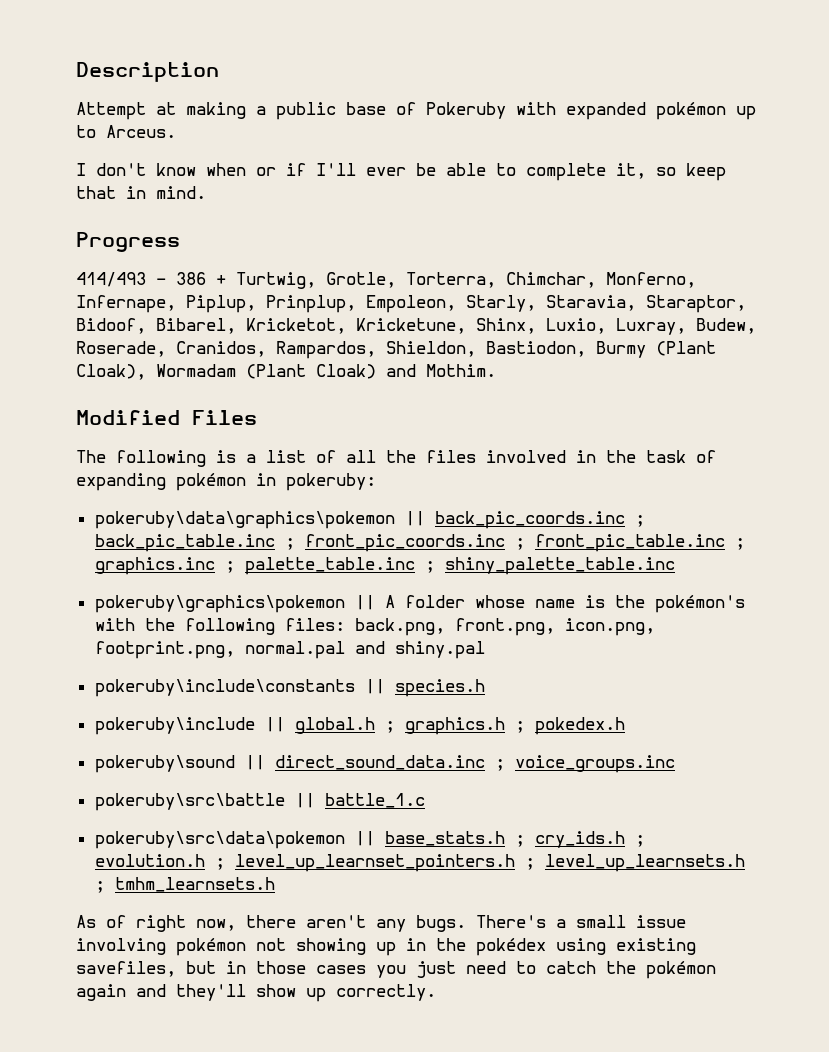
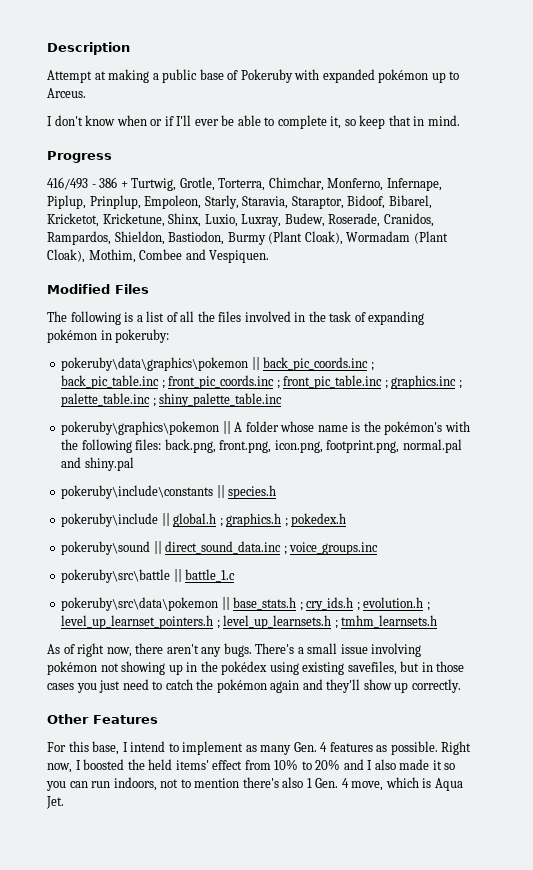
[76,272,146,287] 414/493 -> [47,177,88,190] 416/493
[316,364,496,379] Cloak) and Mothim. -> [47,249,270,263] Cloak), Mothim, Combee and Vespiquen.
(436, 992) none -> [47,714,158,724] [47,741,472,755] [47,759,456,773] [46,777,463,791] [46,796,64,809] // Other Features // For this base, I intend to implement as many Gen. 4 features as possible. Right now, I boosted the held items' effect from 10% to 20% and I also made it so you can run indoors, not to mention there's also 1 Gen. 4 move, which is Aqua Jet.

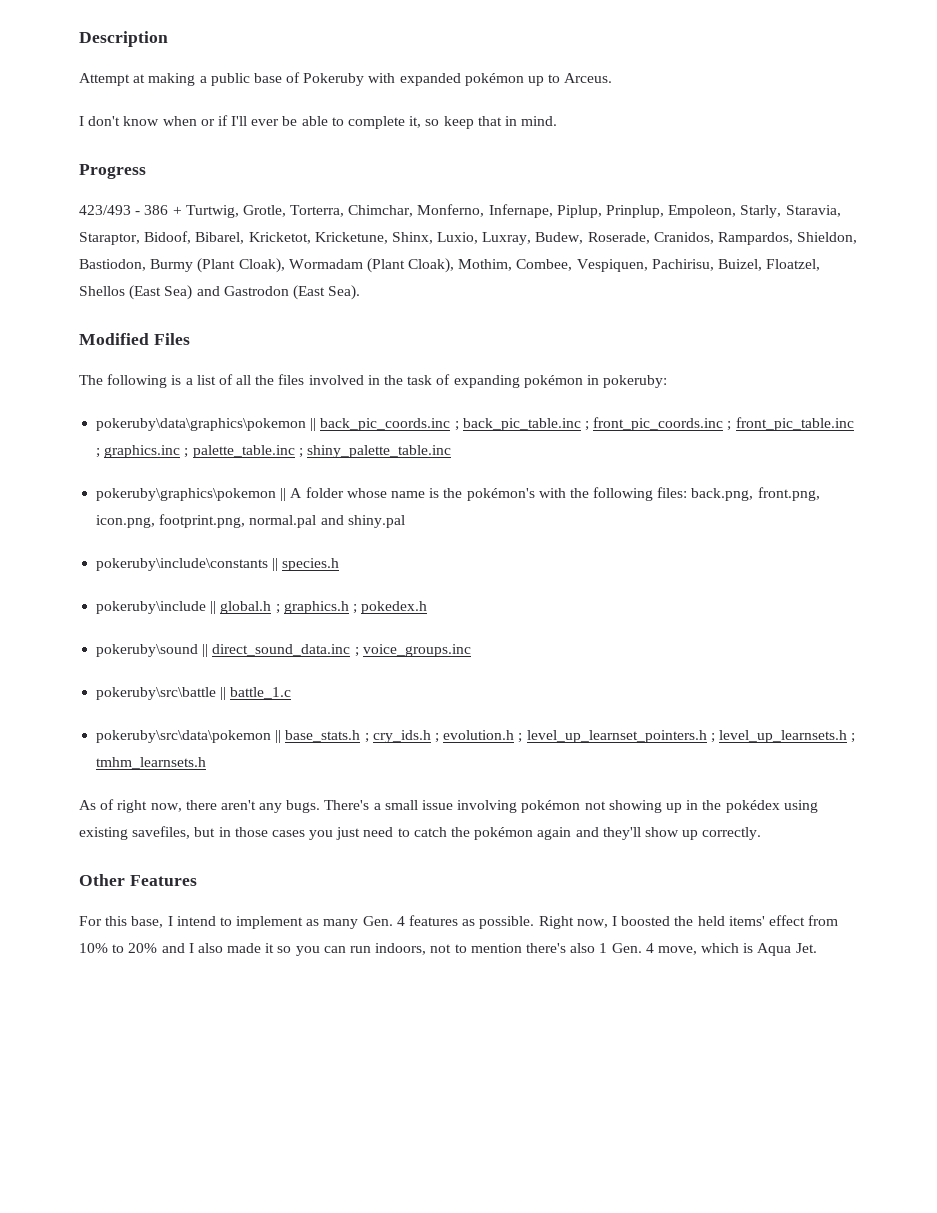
[47,177,88,190] 416/493 -> [79,205,131,215] 423/493
[139,249,270,263] Combee and Vespiquen. -> [516,259,821,272] [79,285,361,300] Combee, Vespiquen, Pachirisu, Buizel, Floatzel, Shellos (East Sea) and Gastrodon (East Sea).

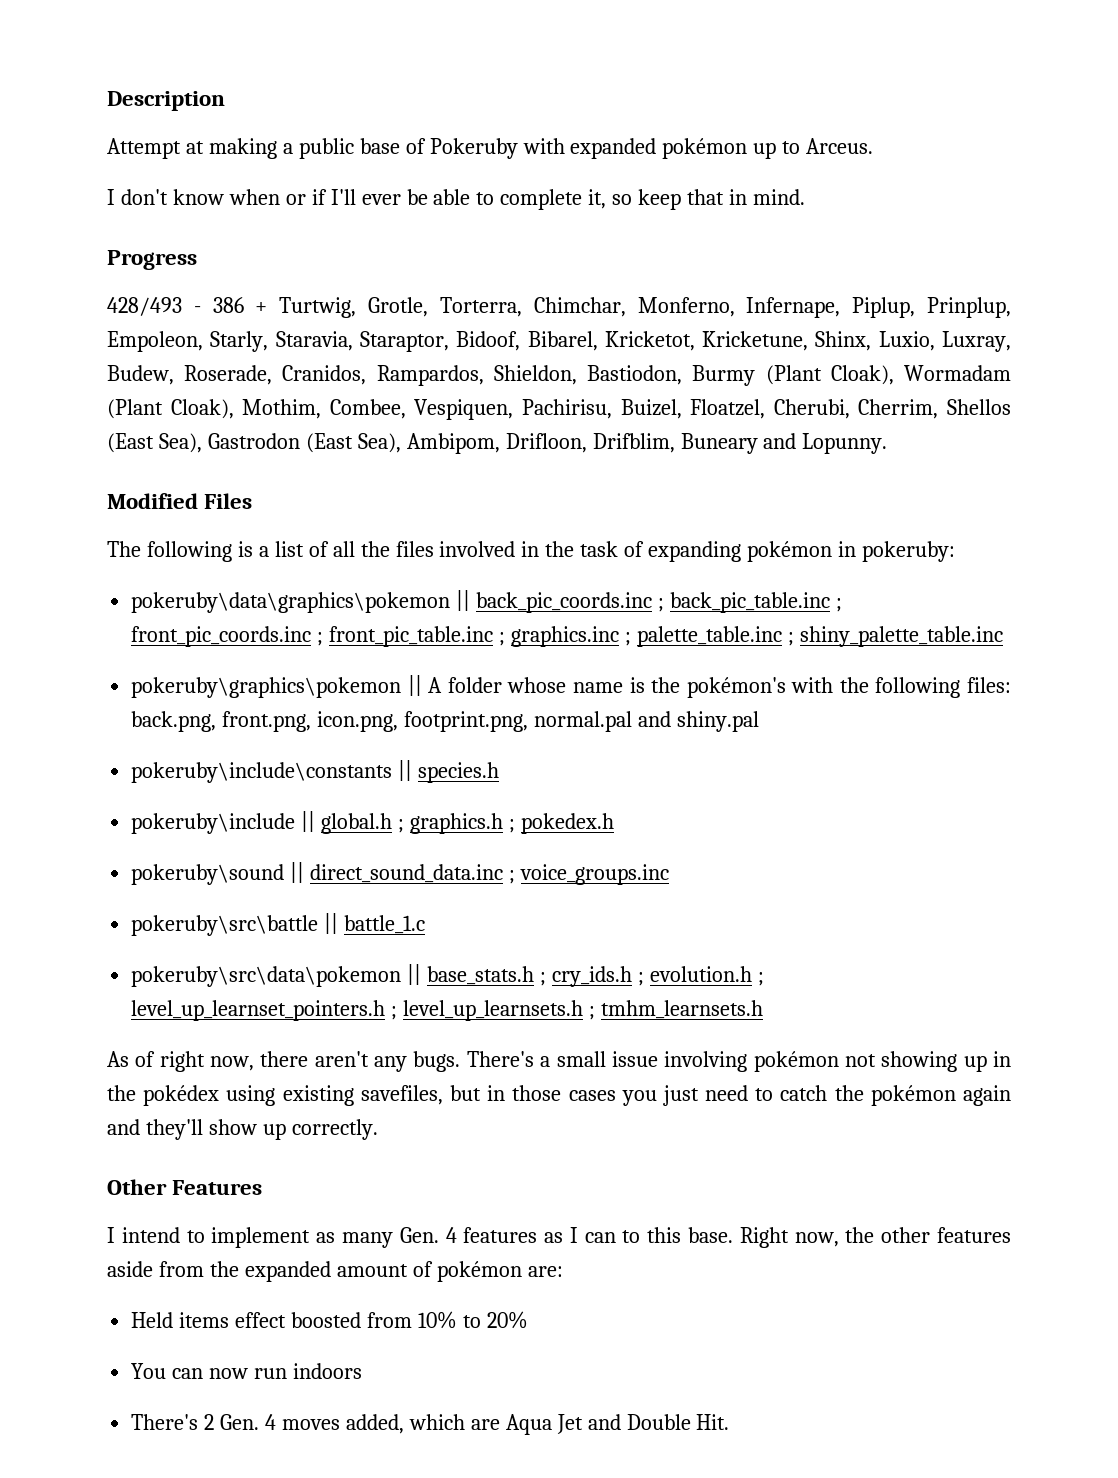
[79,205,131,215] 423/493 -> [107,297,182,316] 428/493
[79,285,361,300] Shellos (East Sea) and Gastrodon (East Sea). -> [773,399,1012,419] [107,433,888,454] Cherubi, Cherrim, Shellos (East Sea), Gastrodon (East Sea), Ambipom, Drifloon, Drifblim, Buneary and Lopunny.
[79,916,164,928] For this base, -> (263, 1187) none
[479,915,839,929] [79,943,817,956] possible. Right now, I boosted the held items' effect from 10% to 20% and I also made it so you can run indoors, not to mention there's also 1 Gen. 4 move, which is Aqua Jet. -> [569,1227,1011,1248] [107,1261,563,1282] [131,1311,528,1329] [131,1363,362,1379] [131,1414,730,1435] I can to this base. Right now, the other features aside from the expanded amount of pokémon are: // Held items effect boosted from 10% to 20% // You can now run indoors // There's 2 Gen. 4 moves added, which are Aqua Jet and Double Hit.

